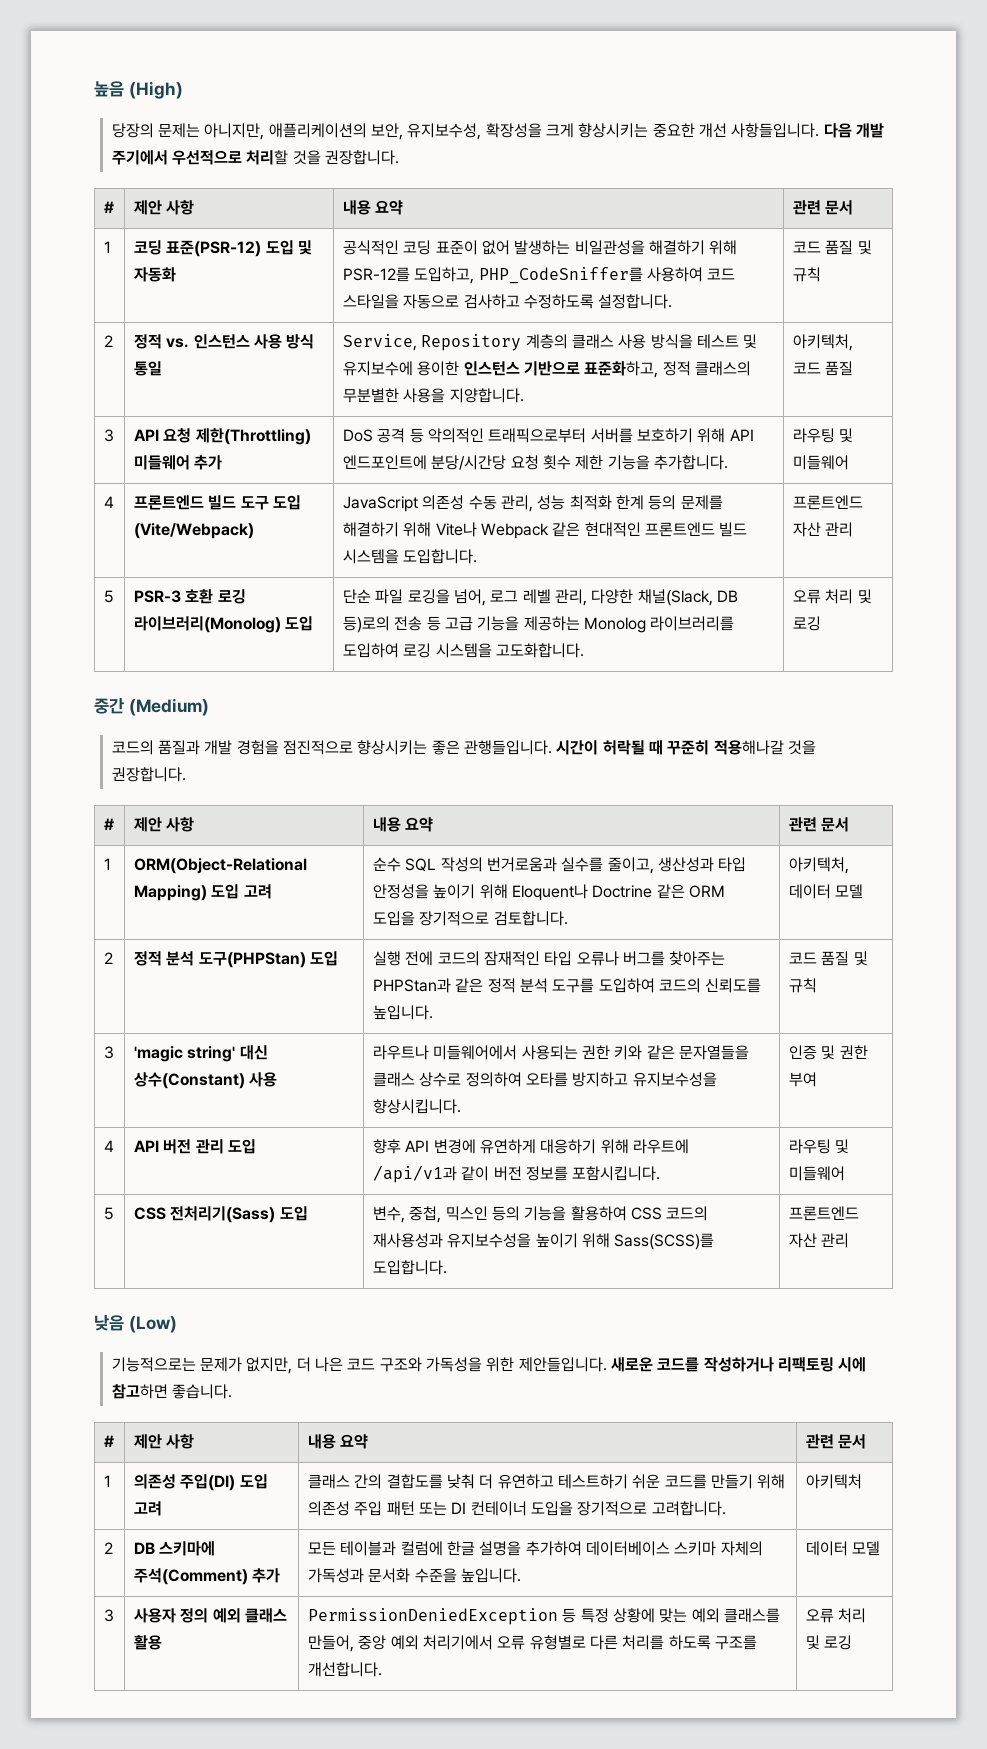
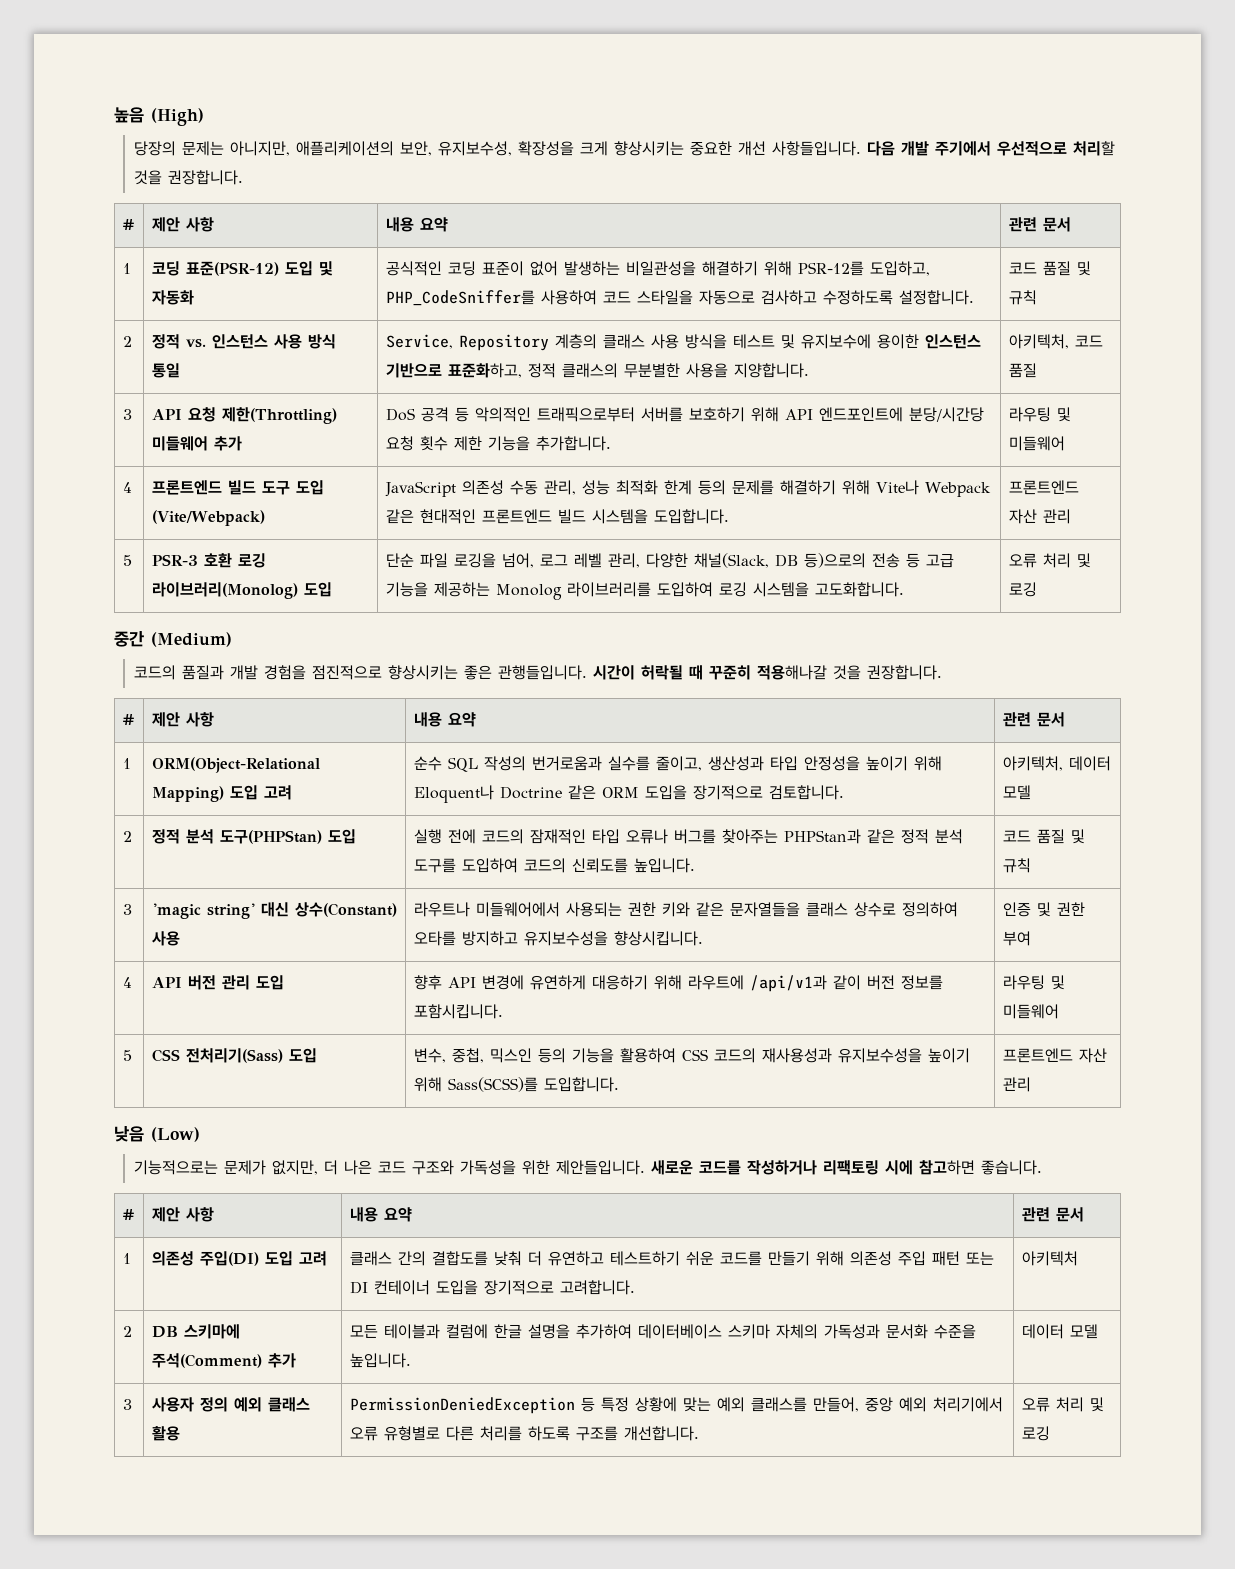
[342,616,390,633] 등)로의 -> [803,553,866,568] 등)으로의

